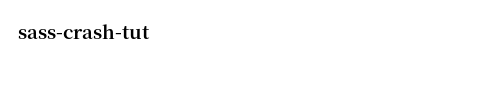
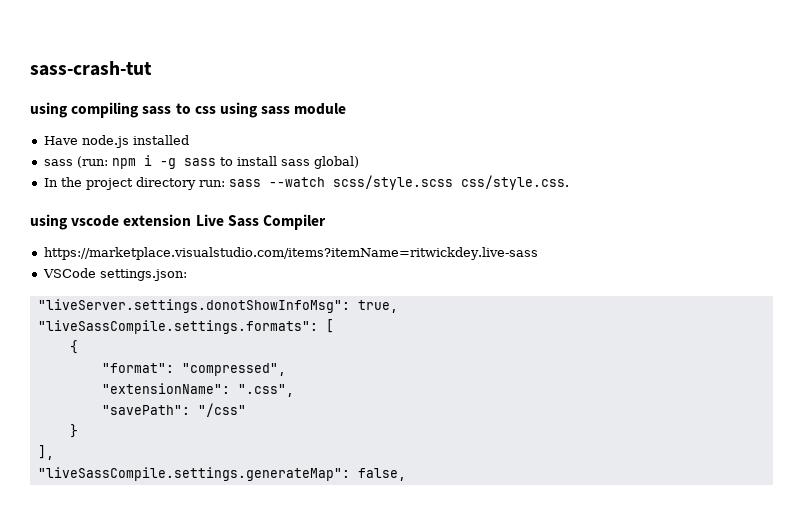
(150, 31) none -> [30,102,347,118] [43,135,189,148] [43,155,359,169] [43,175,569,190] [30,214,326,230] [43,247,538,260] [42,268,187,281] [37,299,398,313] [37,319,334,334] [69,340,78,354] [101,363,286,376] [101,383,294,397] [101,403,246,417] [69,424,78,438] [37,445,54,460] [37,467,406,481] // using compiling sass to css using sass module // Have node.js installed // sass (run: npm i -g sass to install sass global) // In the project directory run: sass --watch scss/style.scss css/style.css. // using vscode extension Live Sass Compiler // https://marketplace.visualstudio.com/items?itemName=ritwickdey.live-sass // VSCode settings.json: // "liveServer.settings.donotShowInfoMsg": true, // "liveSassCompile.settings.formats": [ // { // "format": "compressed", // "extensionName": ".css", // "savePath": "/css" // } // ], // "liveSassCompile.settings.generateMap": false,

